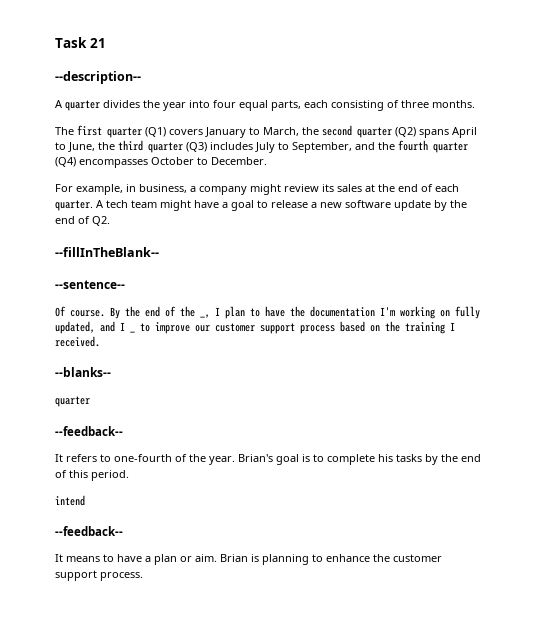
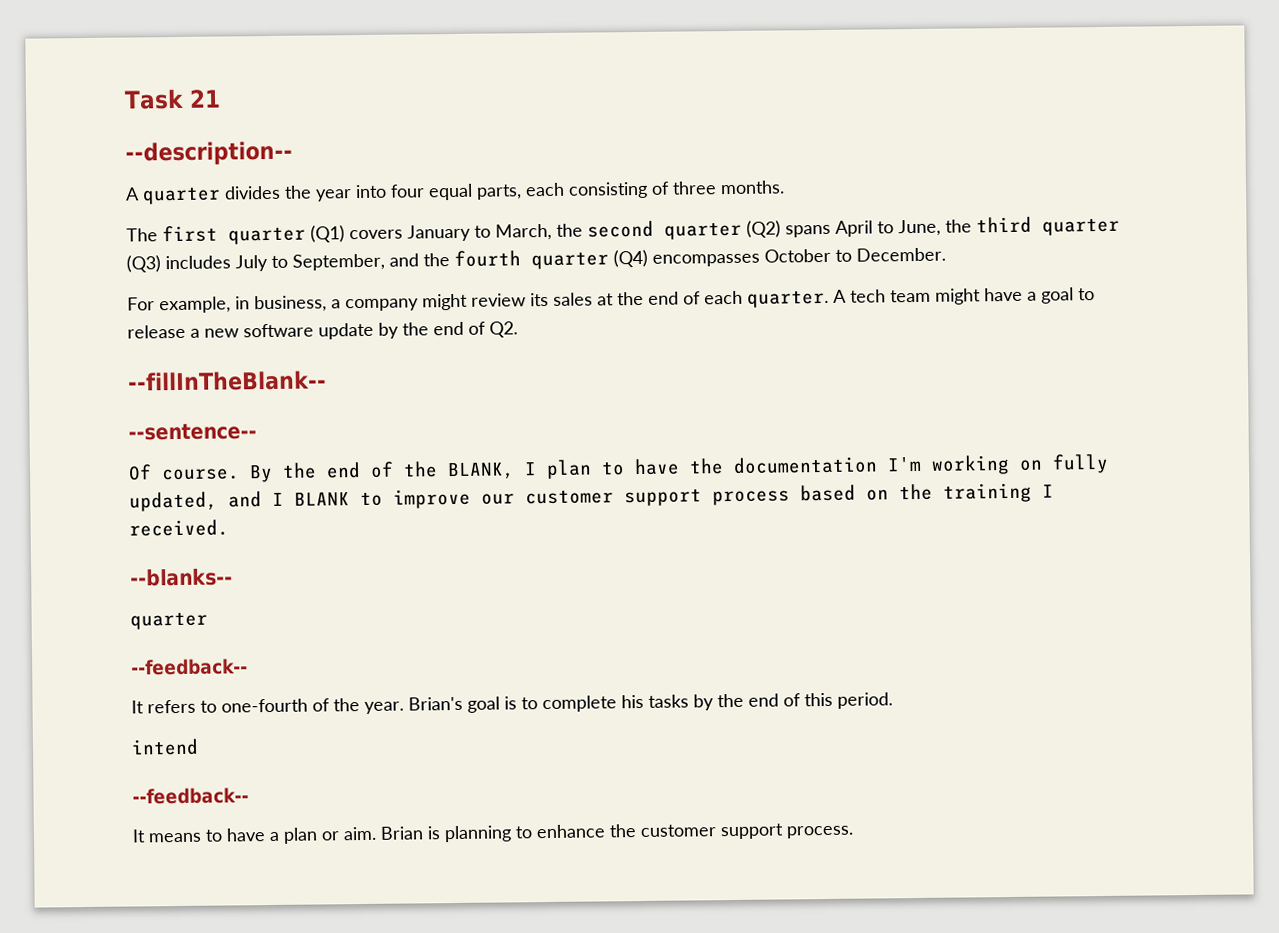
[200,314,210,318] _, -> [447,462,515,480] BLANK,
[130,331,135,333] _ -> [294,492,350,506] BLANK

